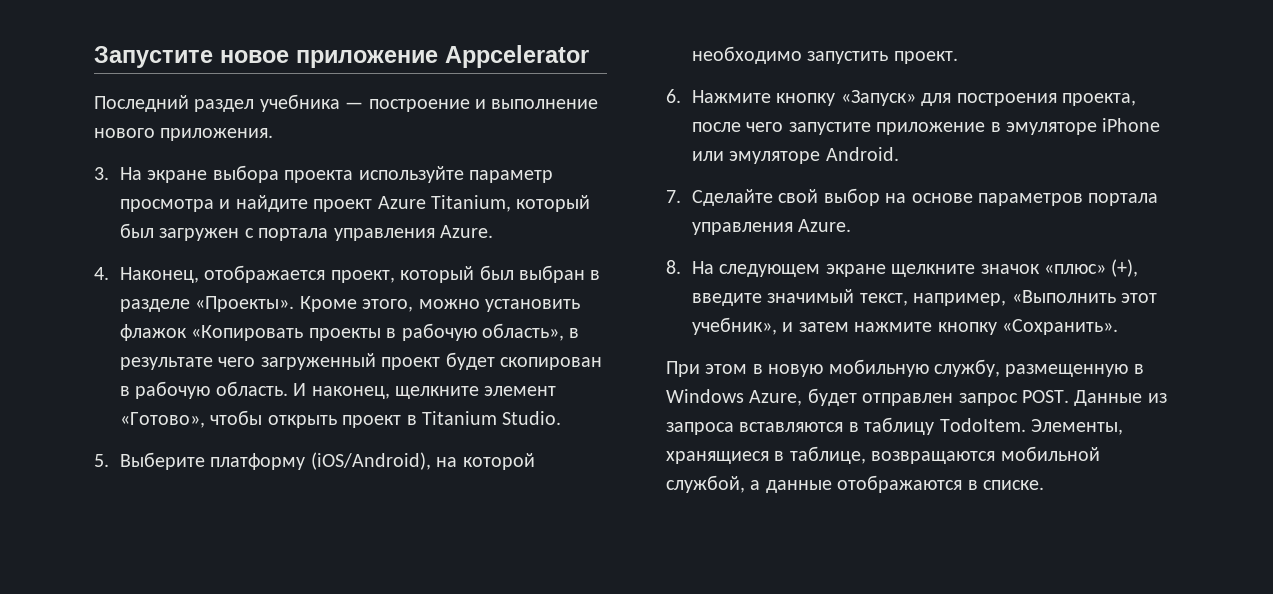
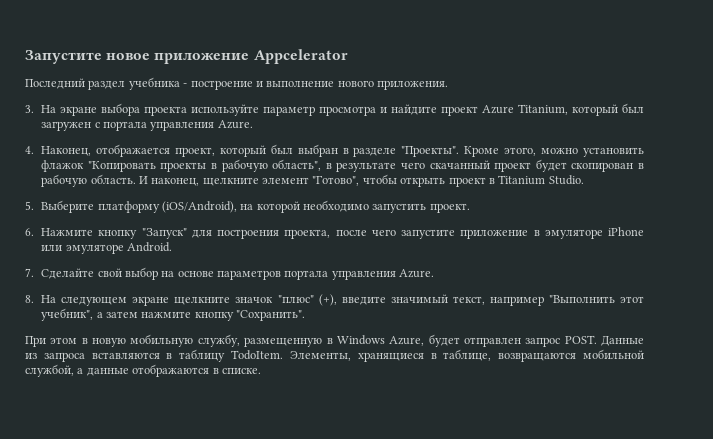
[345,102,364,109] — -> [183,83,188,87] -
[195,296,295,312] «Проекты». -> [401,146,460,157] "Проекты".
[191,325,304,341] «Копировать -> [87,161,156,172] "Копировать
[481,323,564,341] область», -> [272,159,322,171] область",
[260,353,376,370] загруженный -> [429,160,490,169] скачанный
[119,412,205,428] «Готово», -> [312,176,360,186] "Готово",
[840,90,916,106] «Запуск» -> [141,228,187,239] "Запуск"
[1043,264,1106,274] «плюс» -> [277,295,314,303] "плюс"
[913,290,1157,306] [691,317,794,335] например, «Выполнить этот учебник», и -> [489,295,644,306] [41,308,103,321] например "Выполнить этот учебник", а
[1001,319,1118,335] «Сохранить». -> [236,310,306,321] "Сохранить".

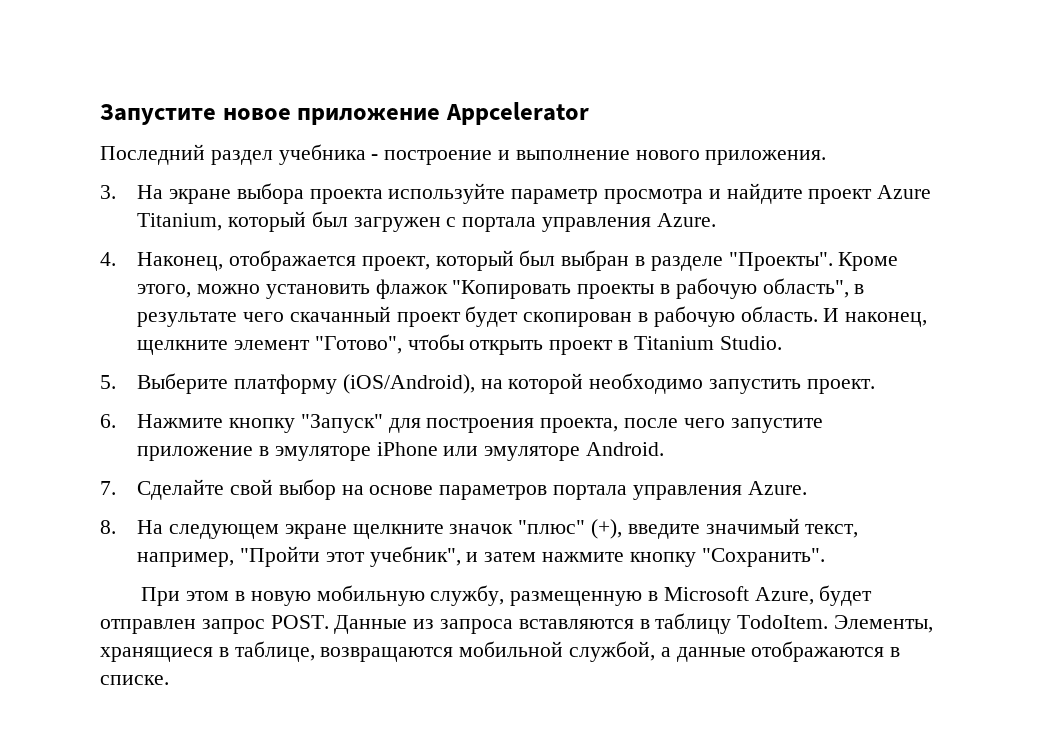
[489,295,615,306] например "Выполнить -> [137,546,321,567] например, "Пройти
[96,312,103,318] а -> [466,552,479,562] и
[336,335,385,345] Windows -> [663,586,749,601] Microsoft

